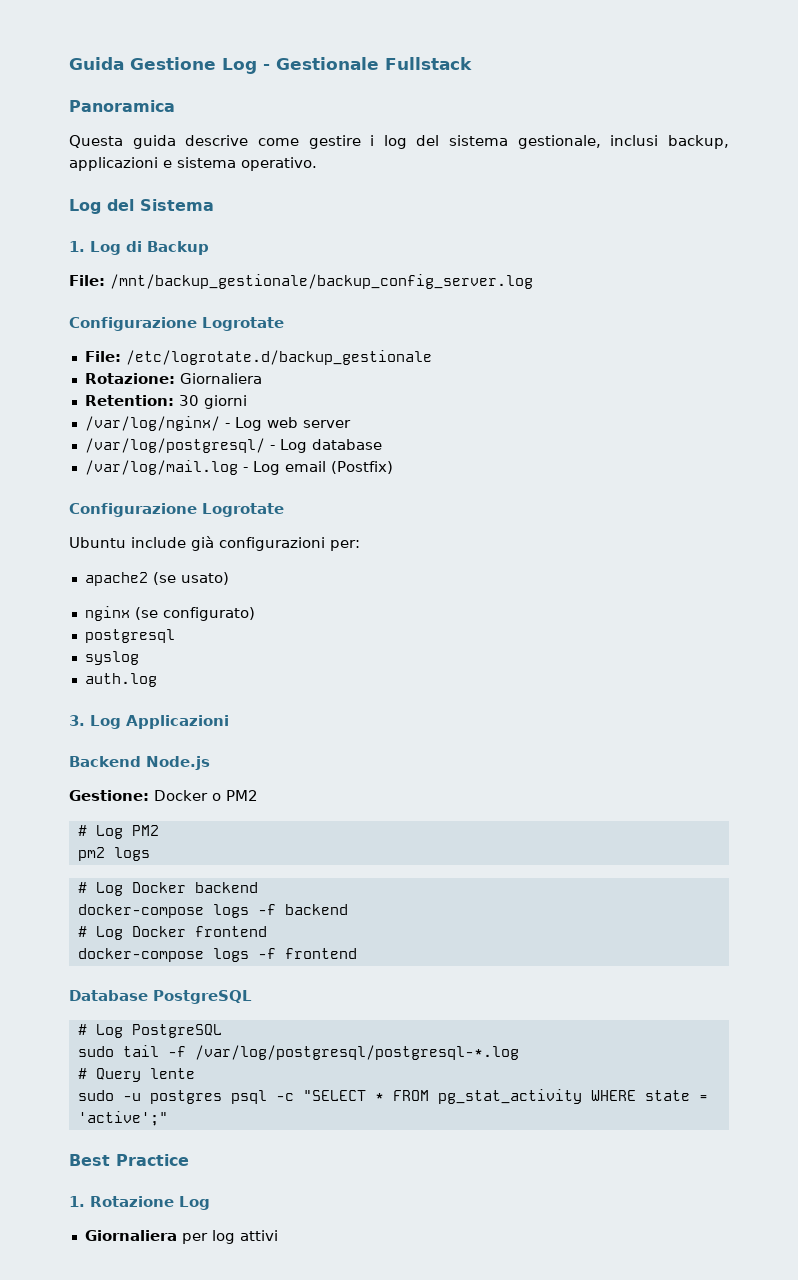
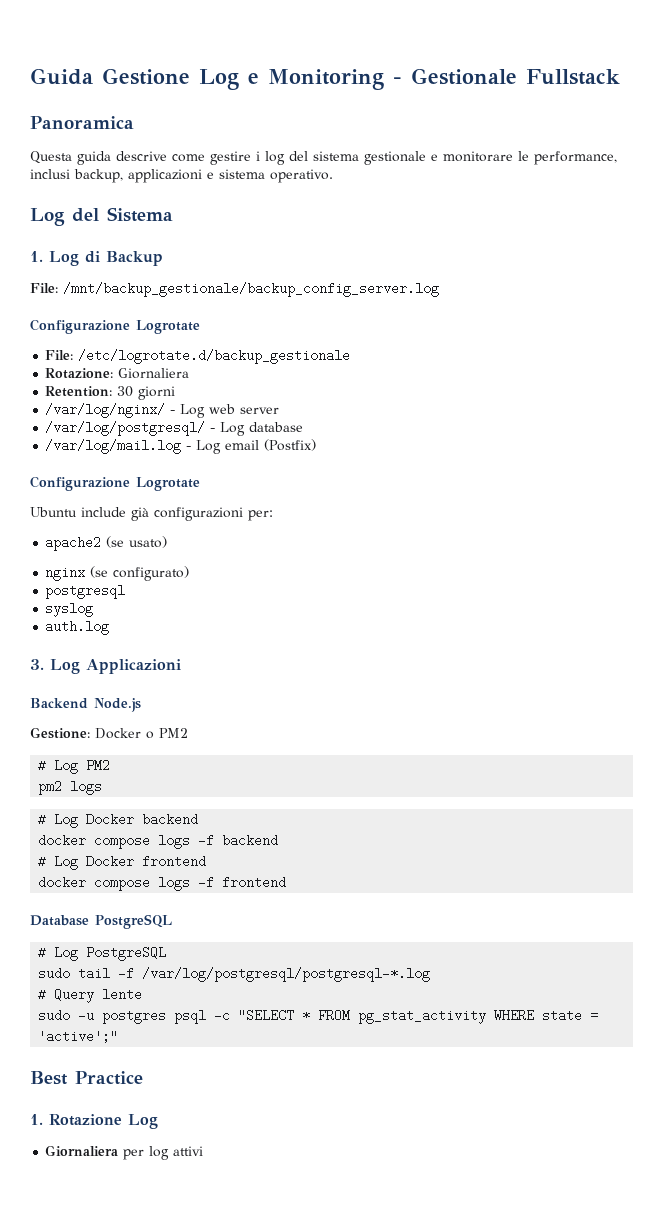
(257, 66) none -> [248,69,384,90] e Monitoring
[517,135,601,149] gestionale, -> [364,151,617,165] gestionale e monitorare le performance,
[77,904,204,918] docker-compose -> [38,834,151,849] docker compose
[77,948,204,962] docker-compose -> [38,876,151,891] docker compose

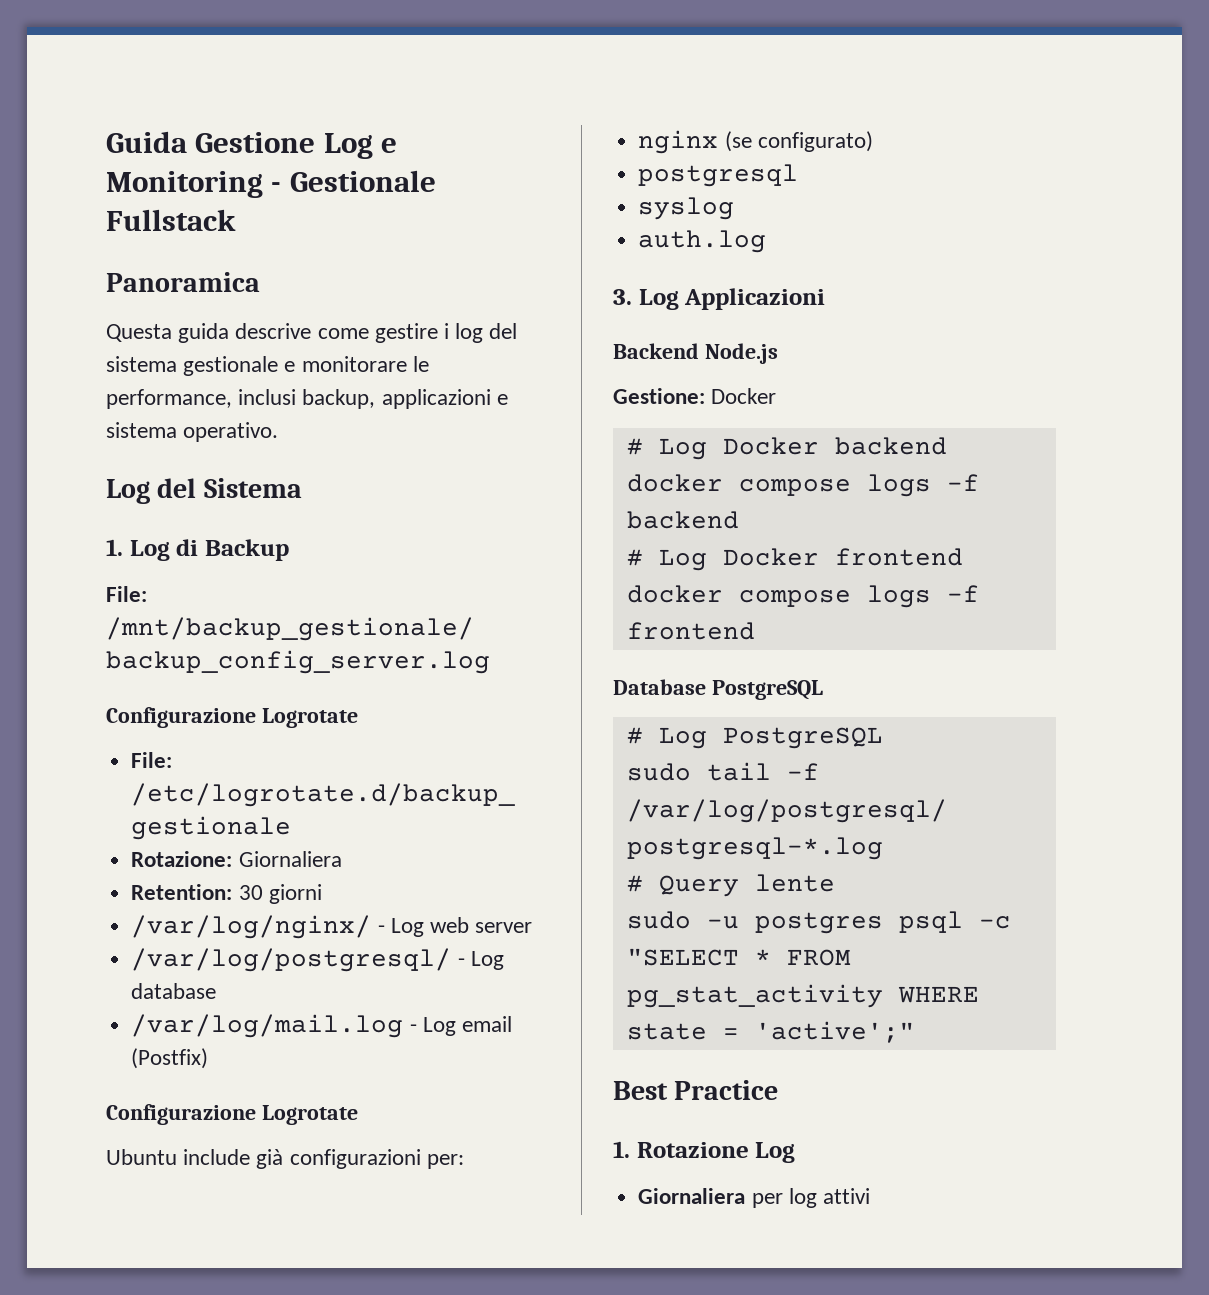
[45,536,168,551] // apache2 (se usato) -> (464, 1161) none
[146,728,188,739] [38,759,111,774] [38,780,103,795] o PM2 // # Log PM2 // pm2 logs -> (777, 396) none

